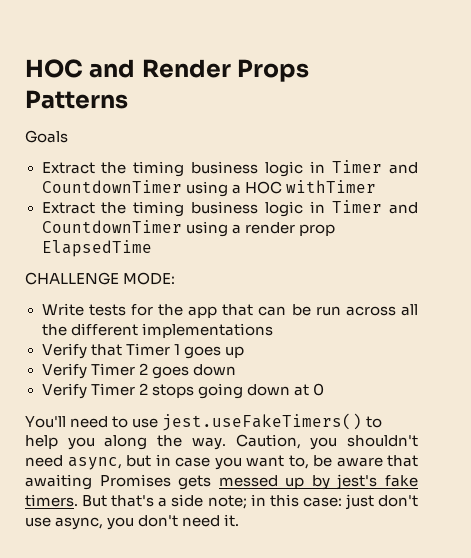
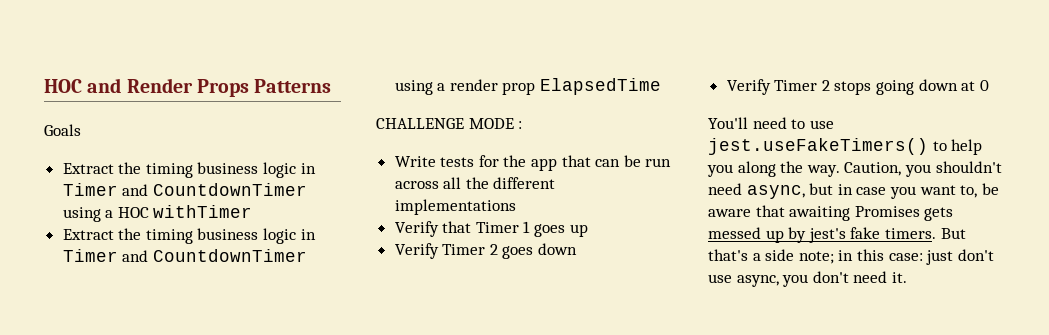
[123,272,176,285] MODE: -> [468,118,523,129] MODE :

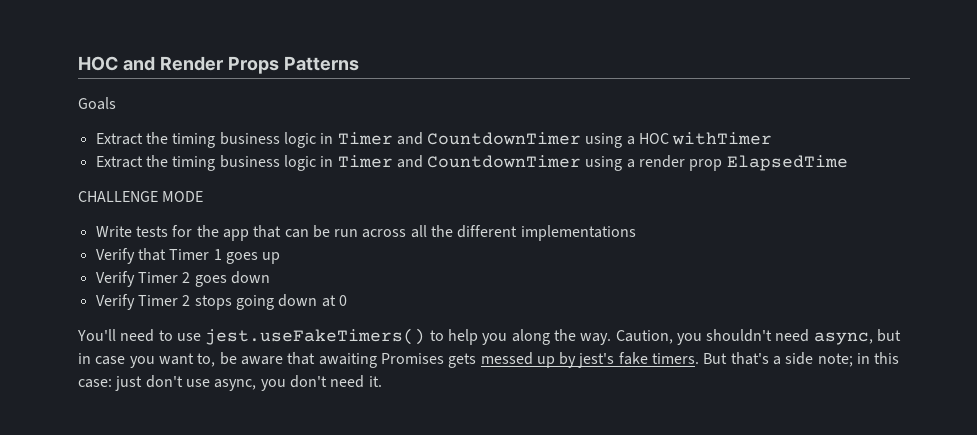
[518,121,523,129] : -> (204, 196) none

